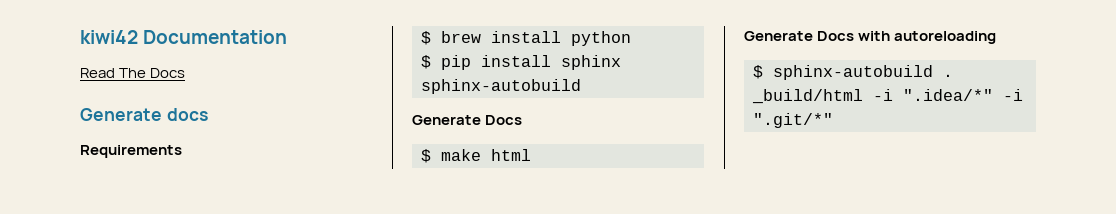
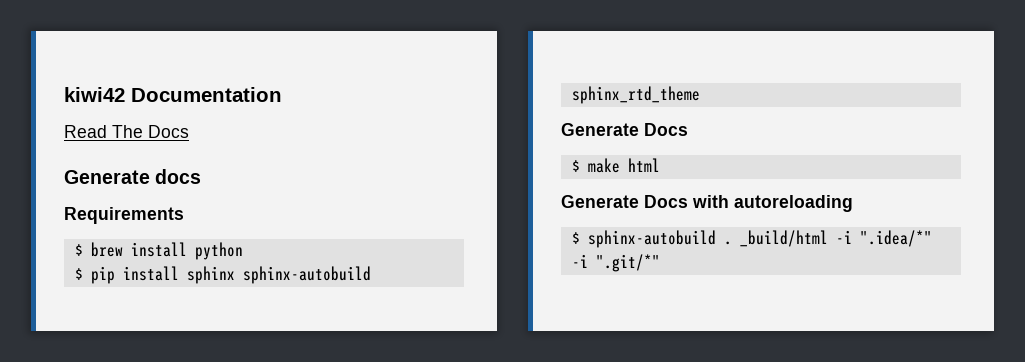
(581, 86) none -> [571,86,700,104] sphinx_rtd_theme

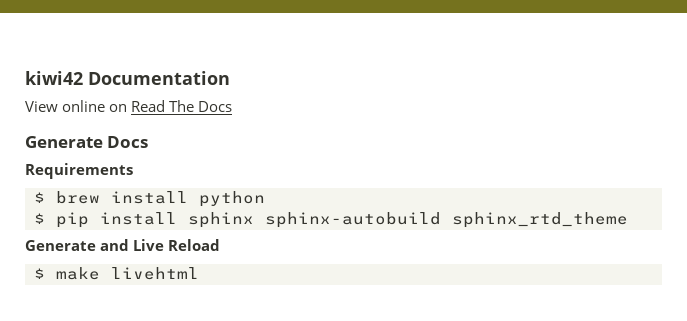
(282, 94) none -> [25,100,128,112] View online on
[155,169,202,184] docs -> [107,136,149,148] Docs
[644,123,688,136] Docs -> [100,239,221,251] and Live Reload
[627,158,660,172] [561,195,853,212] [571,230,932,248] [571,254,660,272] html // Generate Docs with autoreloading // $ sphinx-autobuild . _build/html -i ".idea/*" -i ".git/*" -> [111,267,199,280] livehtml

